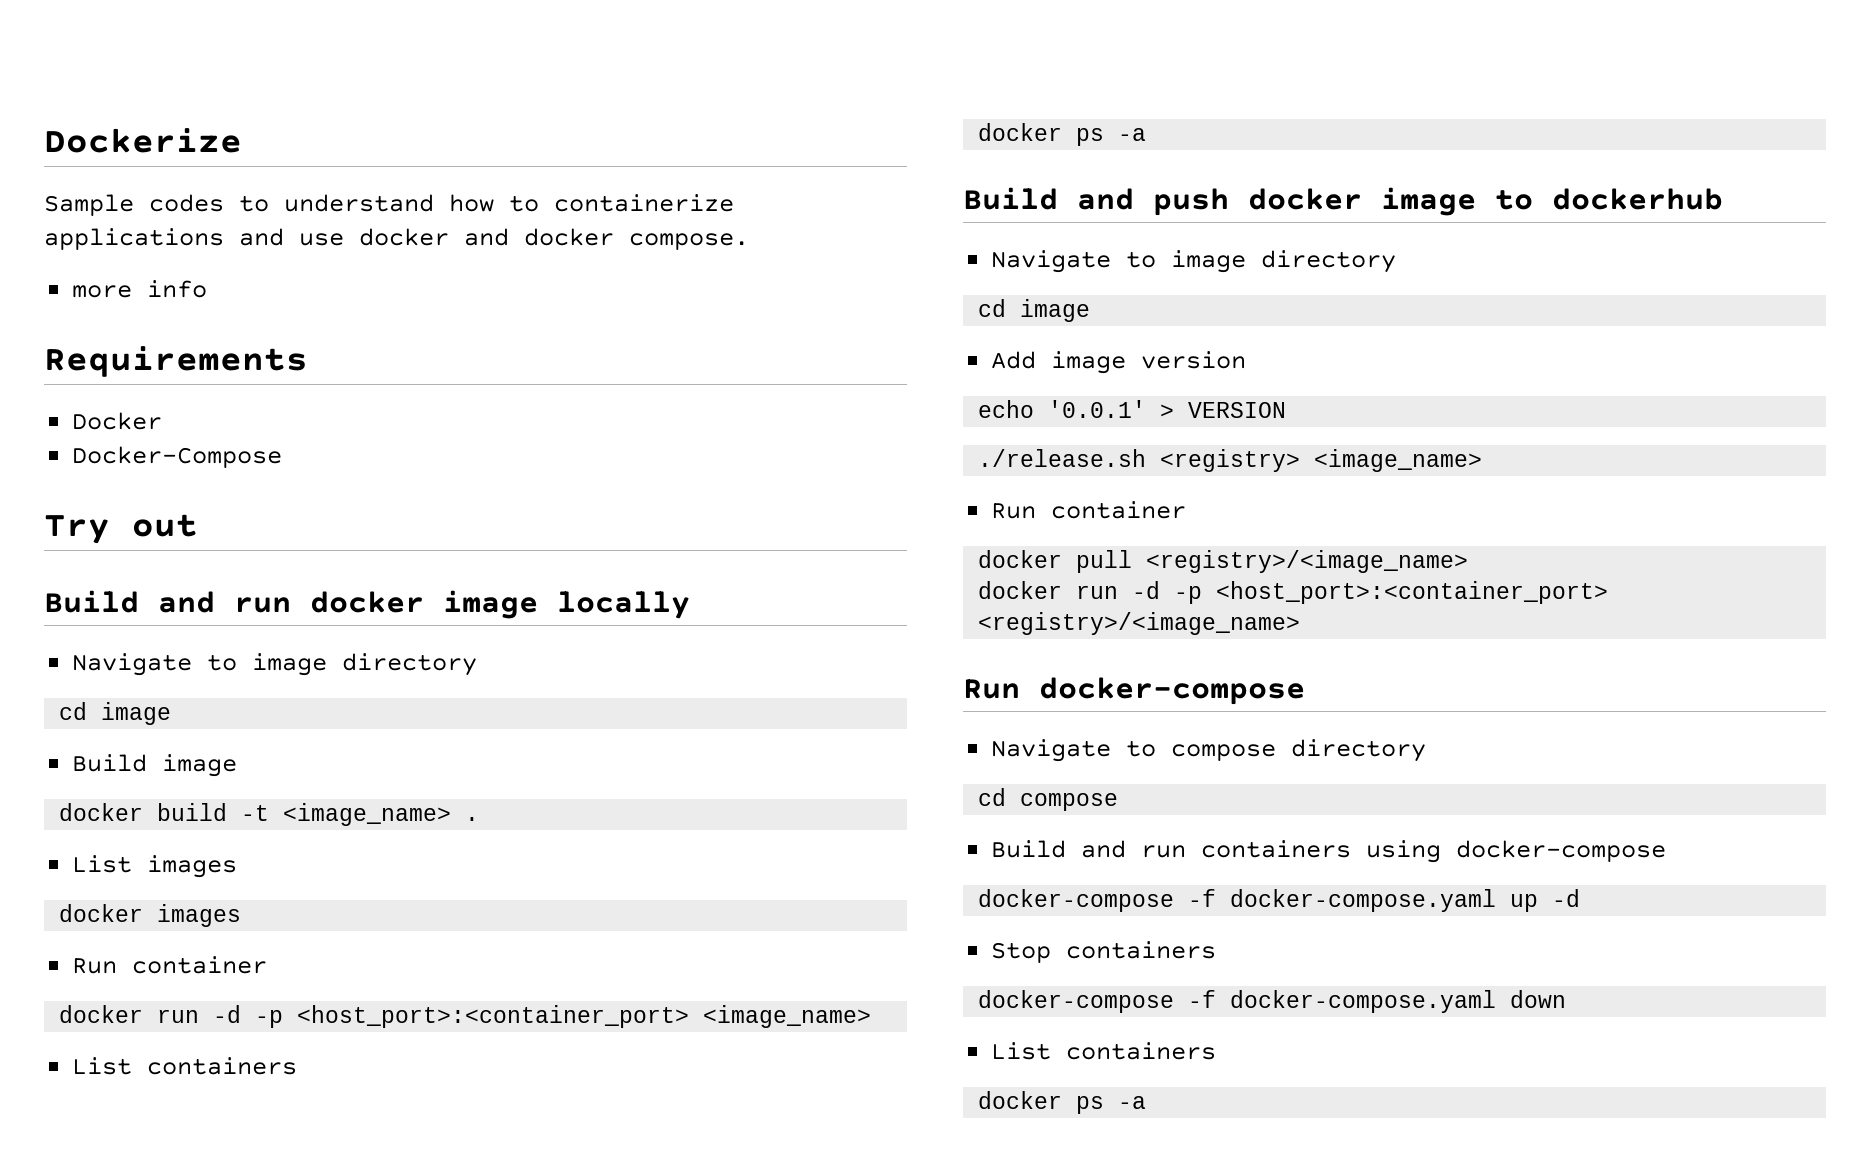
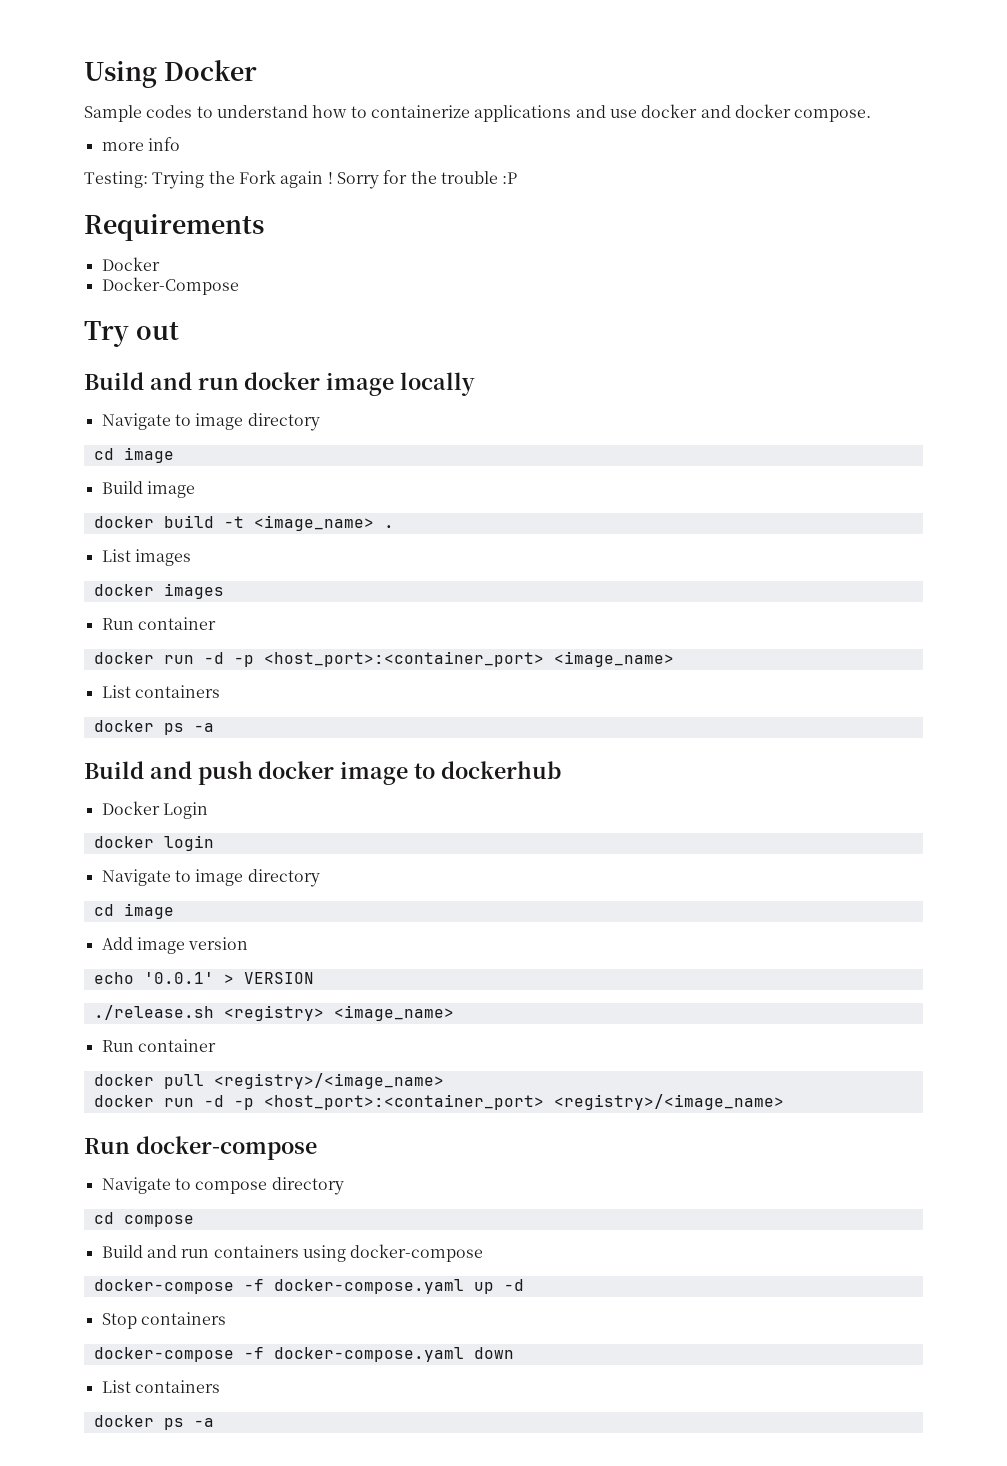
[44,128,242,153] Dockerize -> [84,60,257,88] Using Docker
(208, 289) none -> [84,170,518,189] // Testing: Trying the Fork again ! Sorry for the trouble :P
(1723, 199) none -> [101,801,208,819] [93,835,214,851] // Docker Login // docker login

